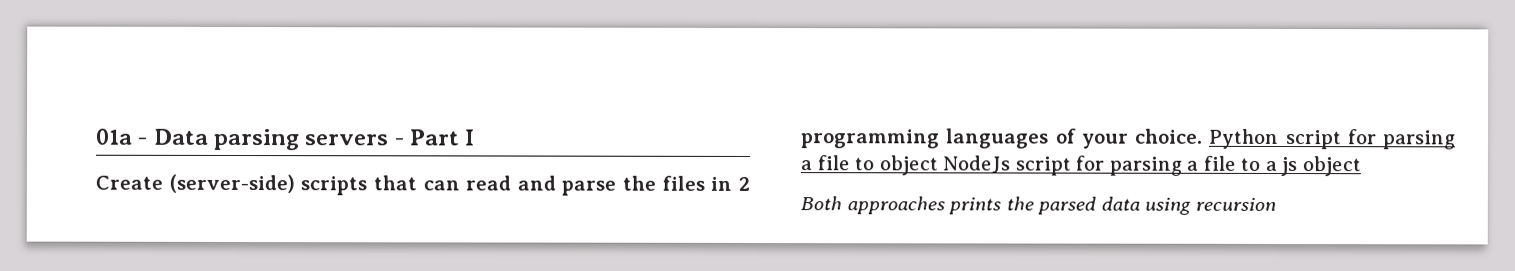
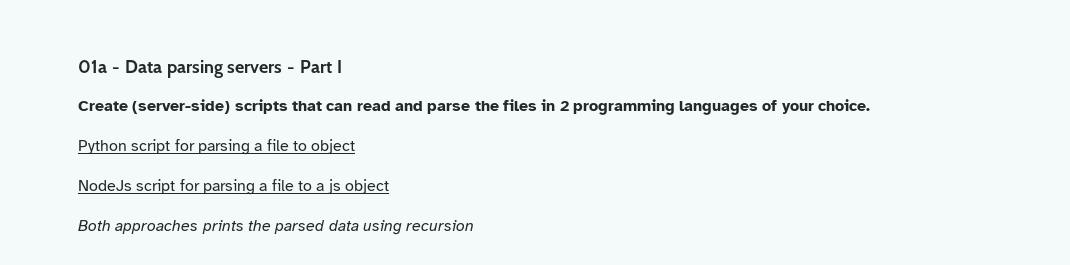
(1203, 136) none -> (871, 105) //
(938, 165) none -> (356, 146) //

